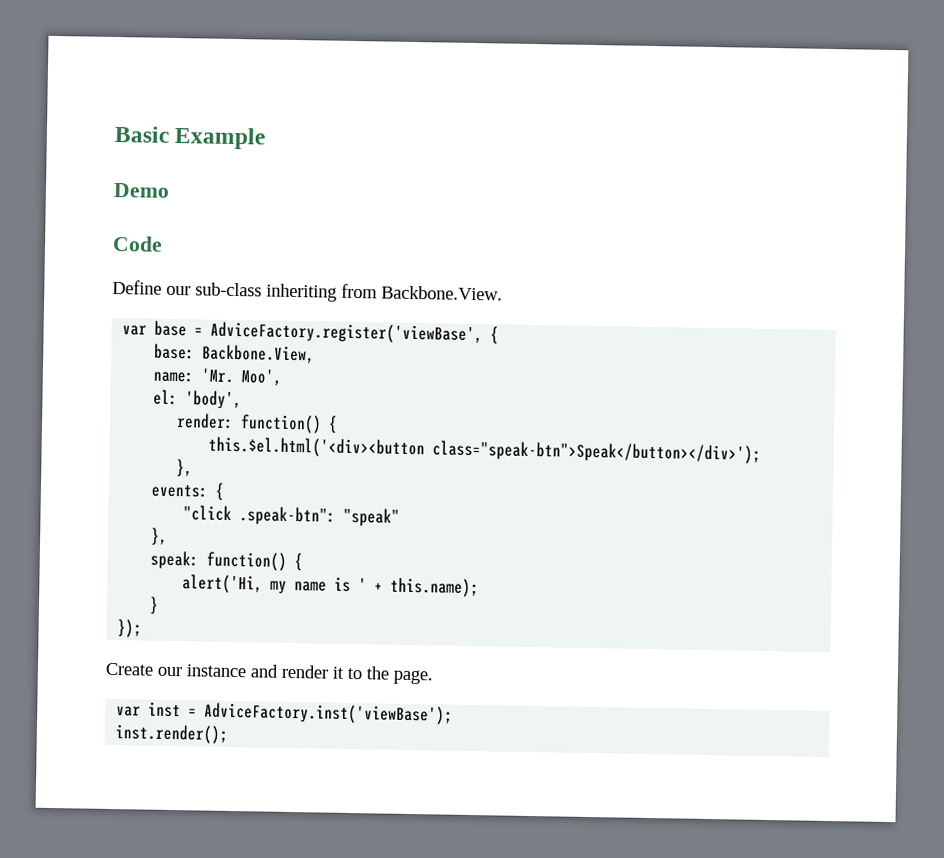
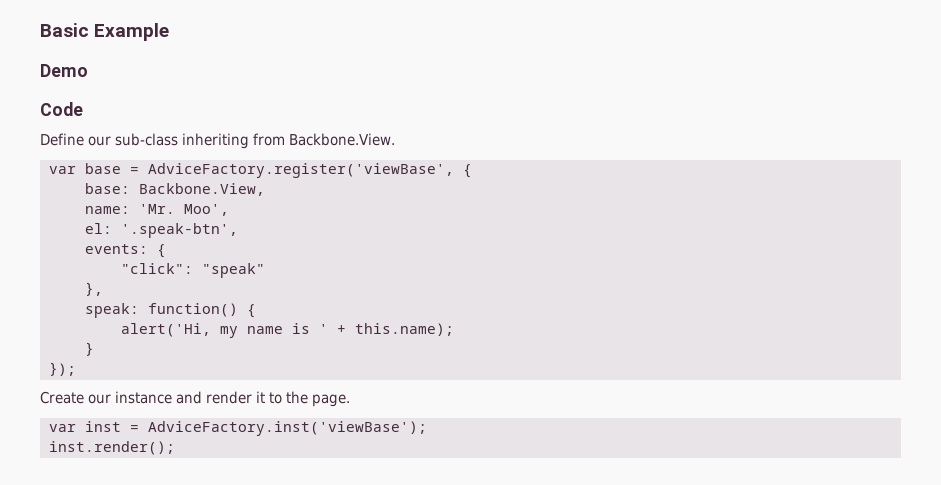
[185,390,243,410] [176,413,339,434] [208,436,762,464] [176,459,194,478] 'body', // render: function() { // this.$el.html('<div><button class="speak-btn">Speak</button></div>'); // }, -> [120,223,238,238] '.speak-btn',
[183,505,337,526] "click .speak-btn": -> [120,263,193,274] "click":

